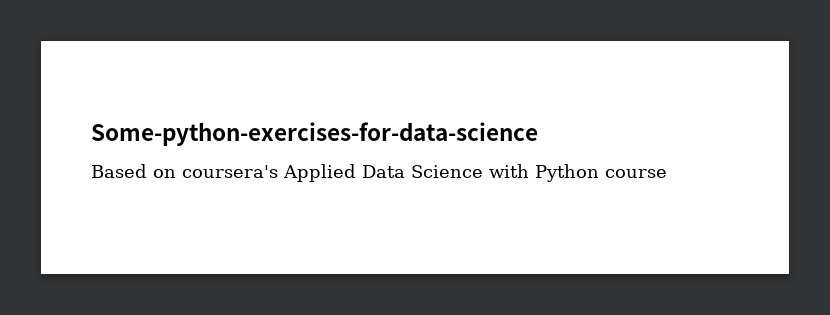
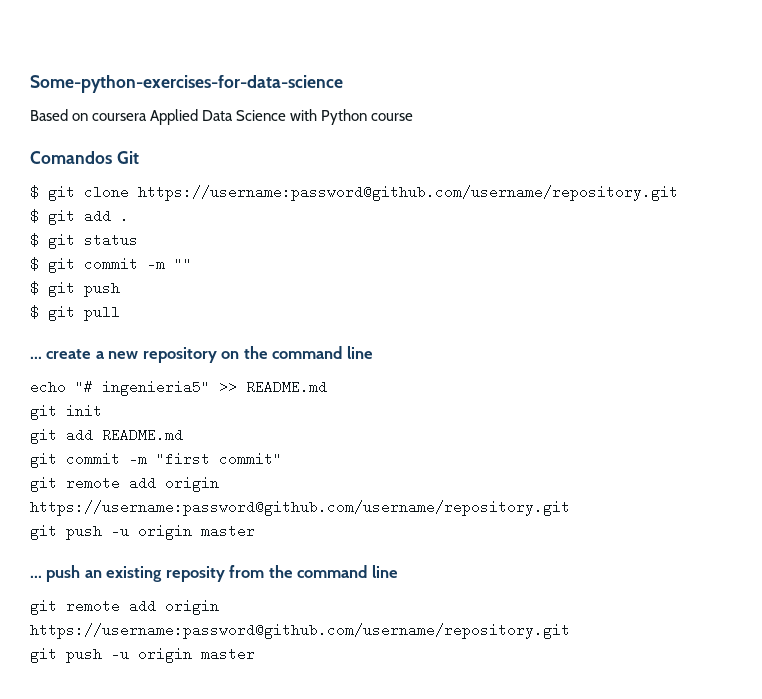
[182,165,278,178] coursera's -> [92,113,148,121] coursera
(667, 173) none -> [30,151,139,164] [30,185,678,201] [30,209,129,225] [30,233,138,249] [30,257,192,273] [30,281,120,297] [30,305,120,321] [30,346,373,363] [30,380,327,396] [30,405,102,420] [30,428,183,444] [30,452,282,468] [30,476,219,492] [30,500,570,516] [30,524,255,540] [30,565,398,582] [30,599,219,615] [30,623,570,639] [30,647,255,663] // Comandos Git // $ git clone https://username:password@github.com/username/repository.git // $ git add . // $ git status // $ git commit -m "" // $ git push // $ git pull // ... create a new repository on the command line // echo "# ingenieria5" >> README.md // git init // git add README.md // git commit -m "first commit" // git remote add origin https://username:password@github.com/username/repository.git // git push -u origin master // ... push an existing reposity from the command line // git remote add origin https://username:password@github.com/username/repository.git // git push -u origin master

